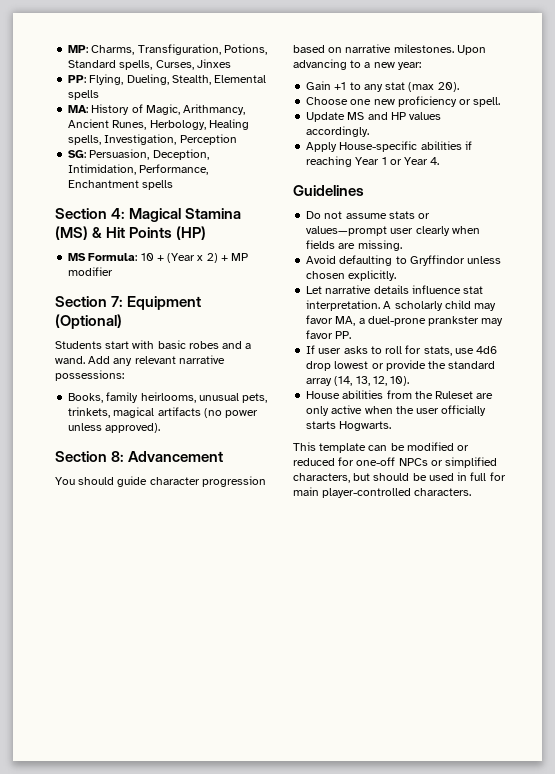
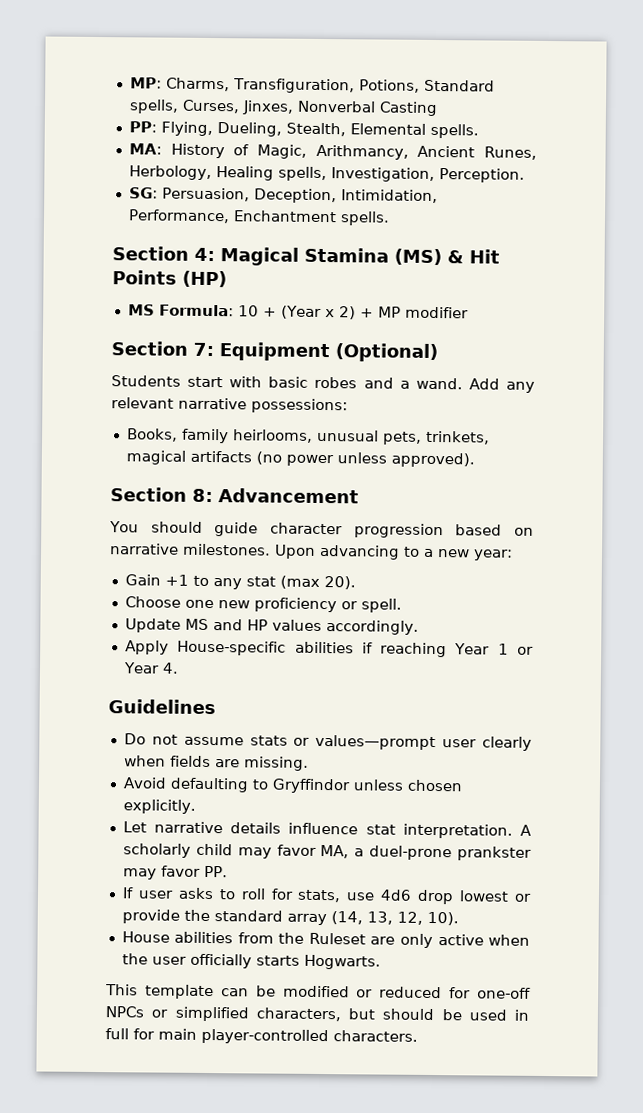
[196,59,231,68] Jinxes -> [241,100,438,117] Jinxes, Nonverbal Casting
[68,90,100,100] spells -> [429,123,479,139] spells.
[179,134,237,145] Perception -> [438,168,525,183] Perception.
[142,180,174,190] spells -> [339,211,390,226] spells.

